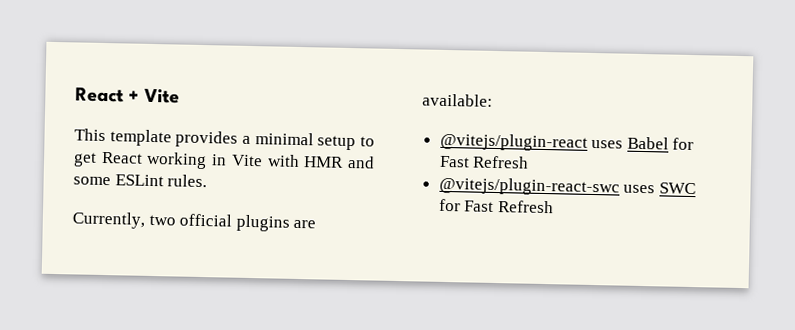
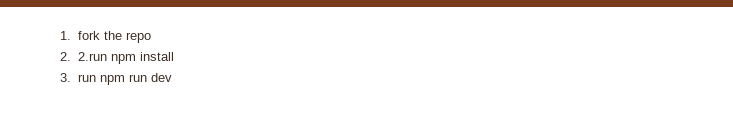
[75,87,180,104] [74,128,375,151] [73,151,376,170] [73,174,208,188] [72,211,317,232] [422,93,493,107] [439,132,695,152] [438,155,530,169] [438,176,696,197] [438,198,554,214] React + Vite // This template provides a minimal setup to get React working in Vite with HMR and some ESLint rules. // Currently, two official plugins are available: // @vitejs/plugin-react uses Babel for Fast Refresh // @vitejs/plugin-react-swc uses SWC for Fast Refresh -> [60,31,151,43] [60,52,174,64] [60,73,172,85] 1. fork the repo // 2. 2.run npm install // 3. run npm run dev

